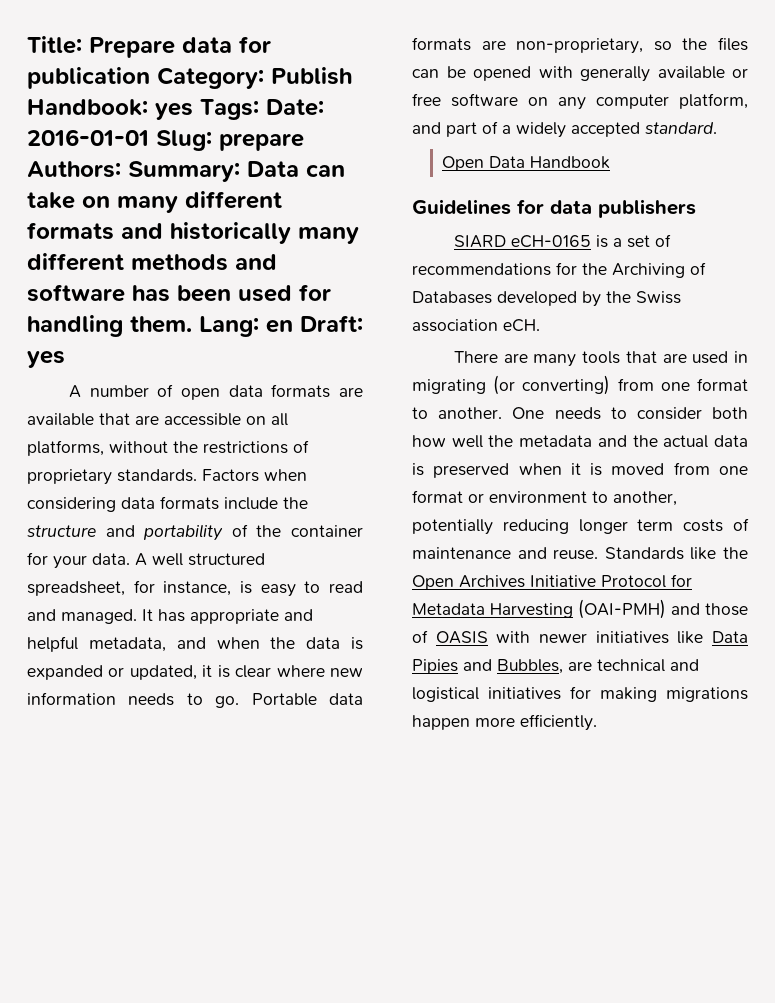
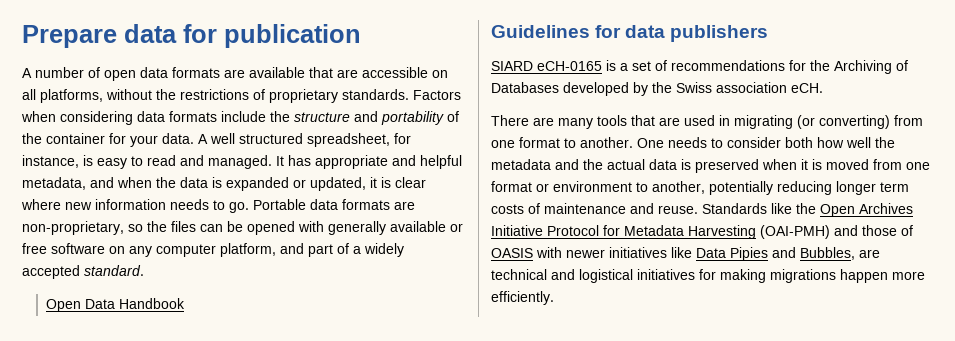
[27,36,82,54] Title: -> (22, 36) none
[157,67,352,89] [27,99,324,120] [27,129,304,151] [27,161,345,182] [27,191,282,213] [27,222,359,244] [27,253,277,271] [27,284,331,302] [27,315,363,337] [27,351,65,368] Category: Publish Handbook: yes Tags: Date: 2016-01-01 Slug: prepare Authors: Summary: Data can take on many different formats and historically many different methods and software has been used for handling them. Lang: en Draft: yes -> (361, 36) none

